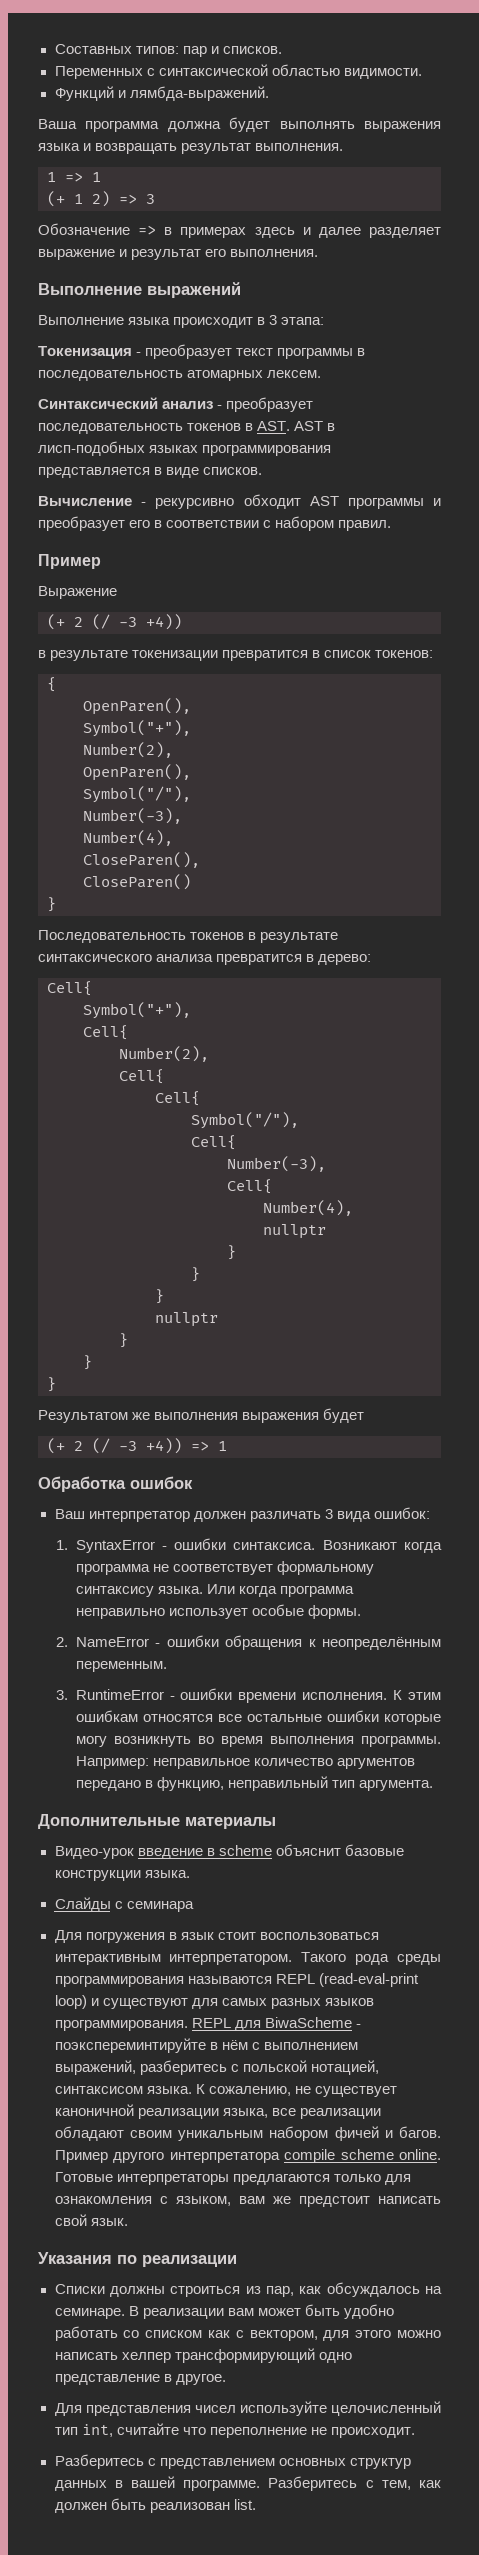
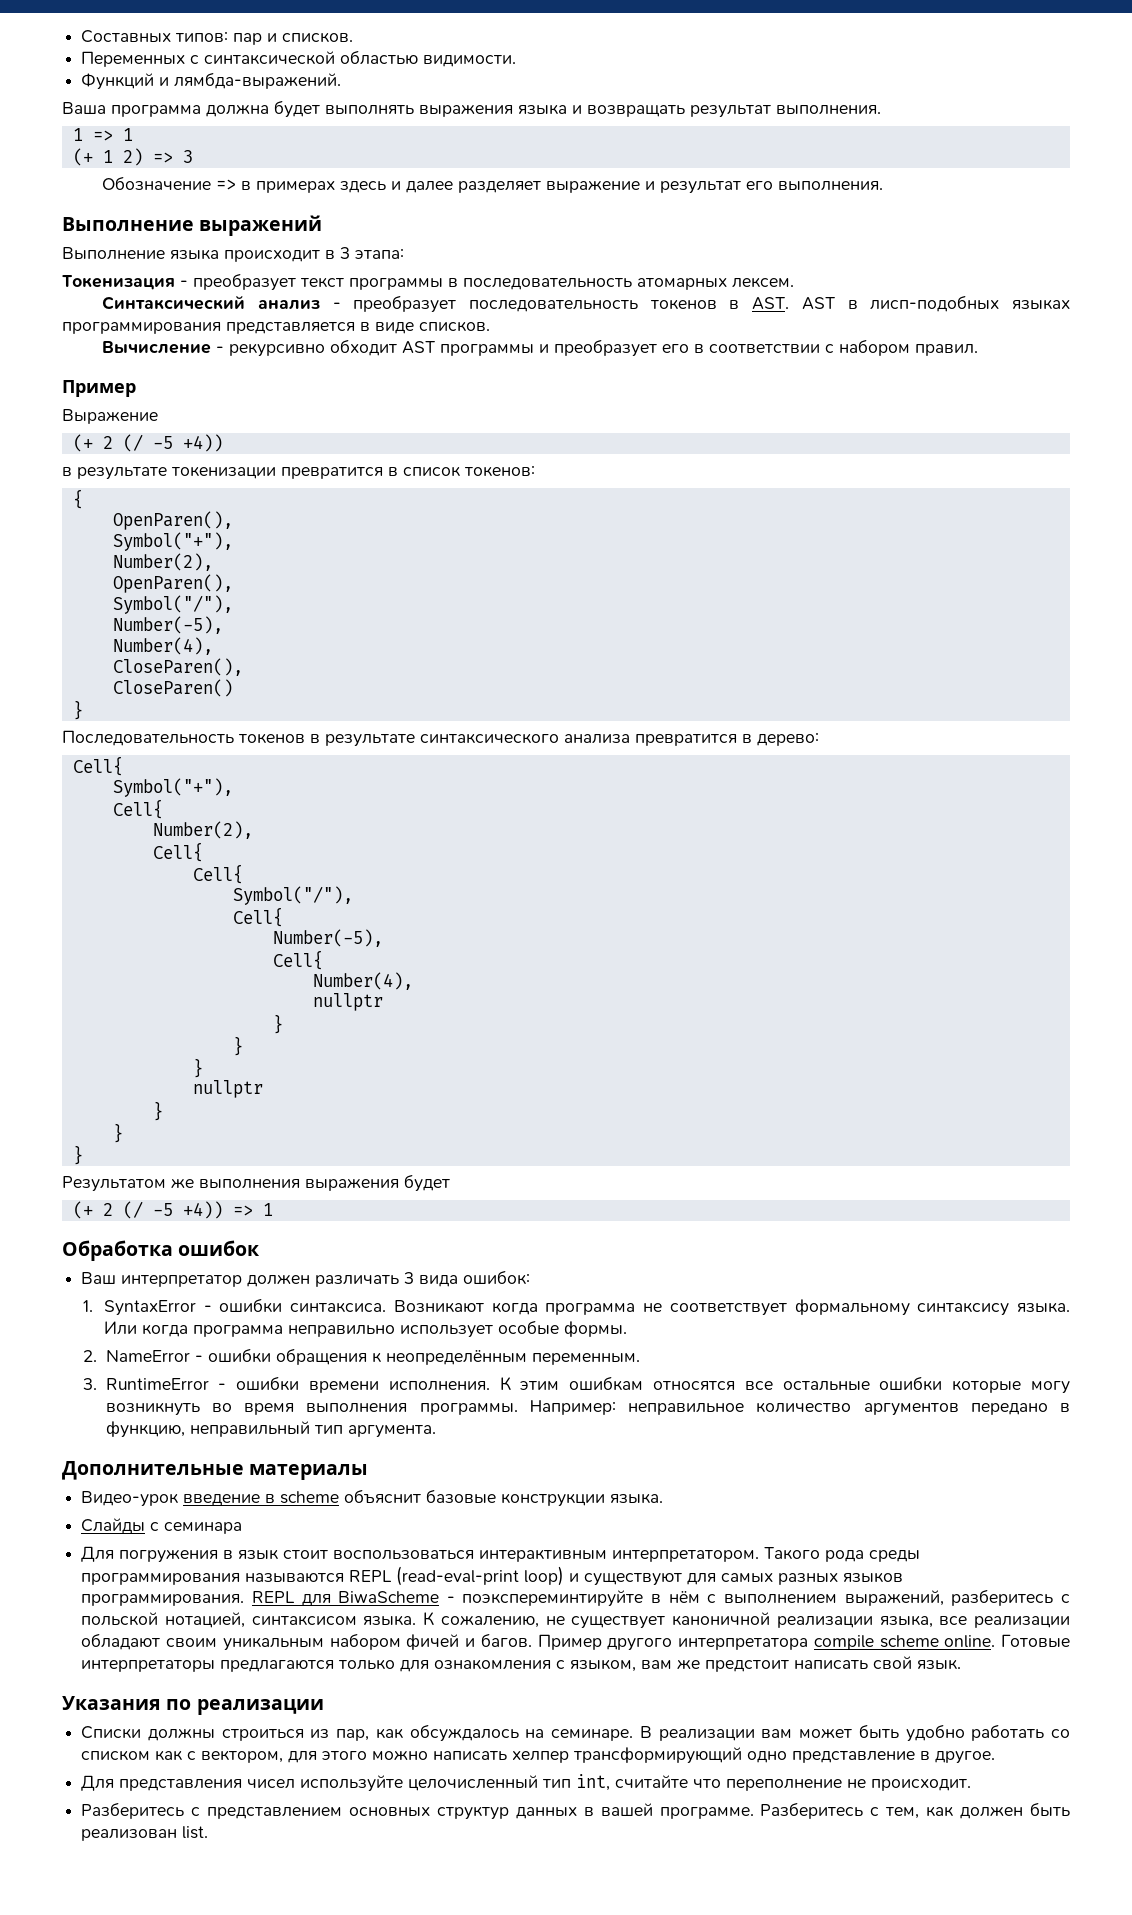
[119,617,137,627] -3 -> [152,436,173,449] -5
[83,808,182,824] Number(-3), -> [112,616,223,634] Number(-5),
[227,1156,326,1172] Number(-3), -> [272,929,383,947] Number(-5),
[119,1441,137,1451] -3 -> [152,1203,173,1216] -5

